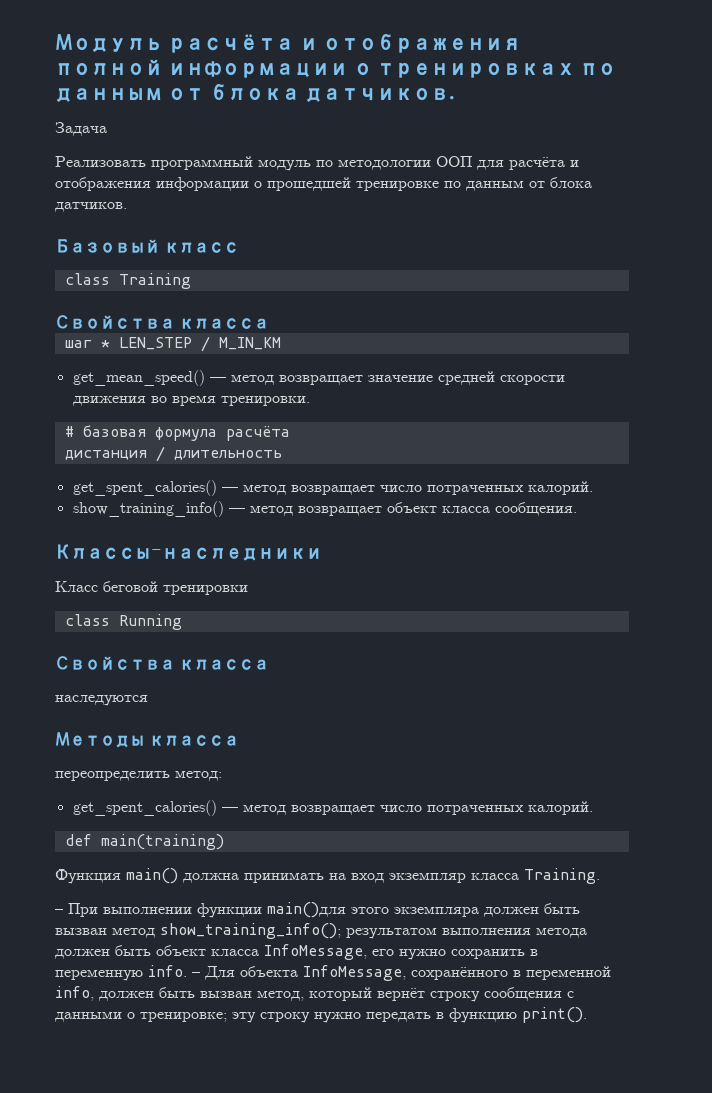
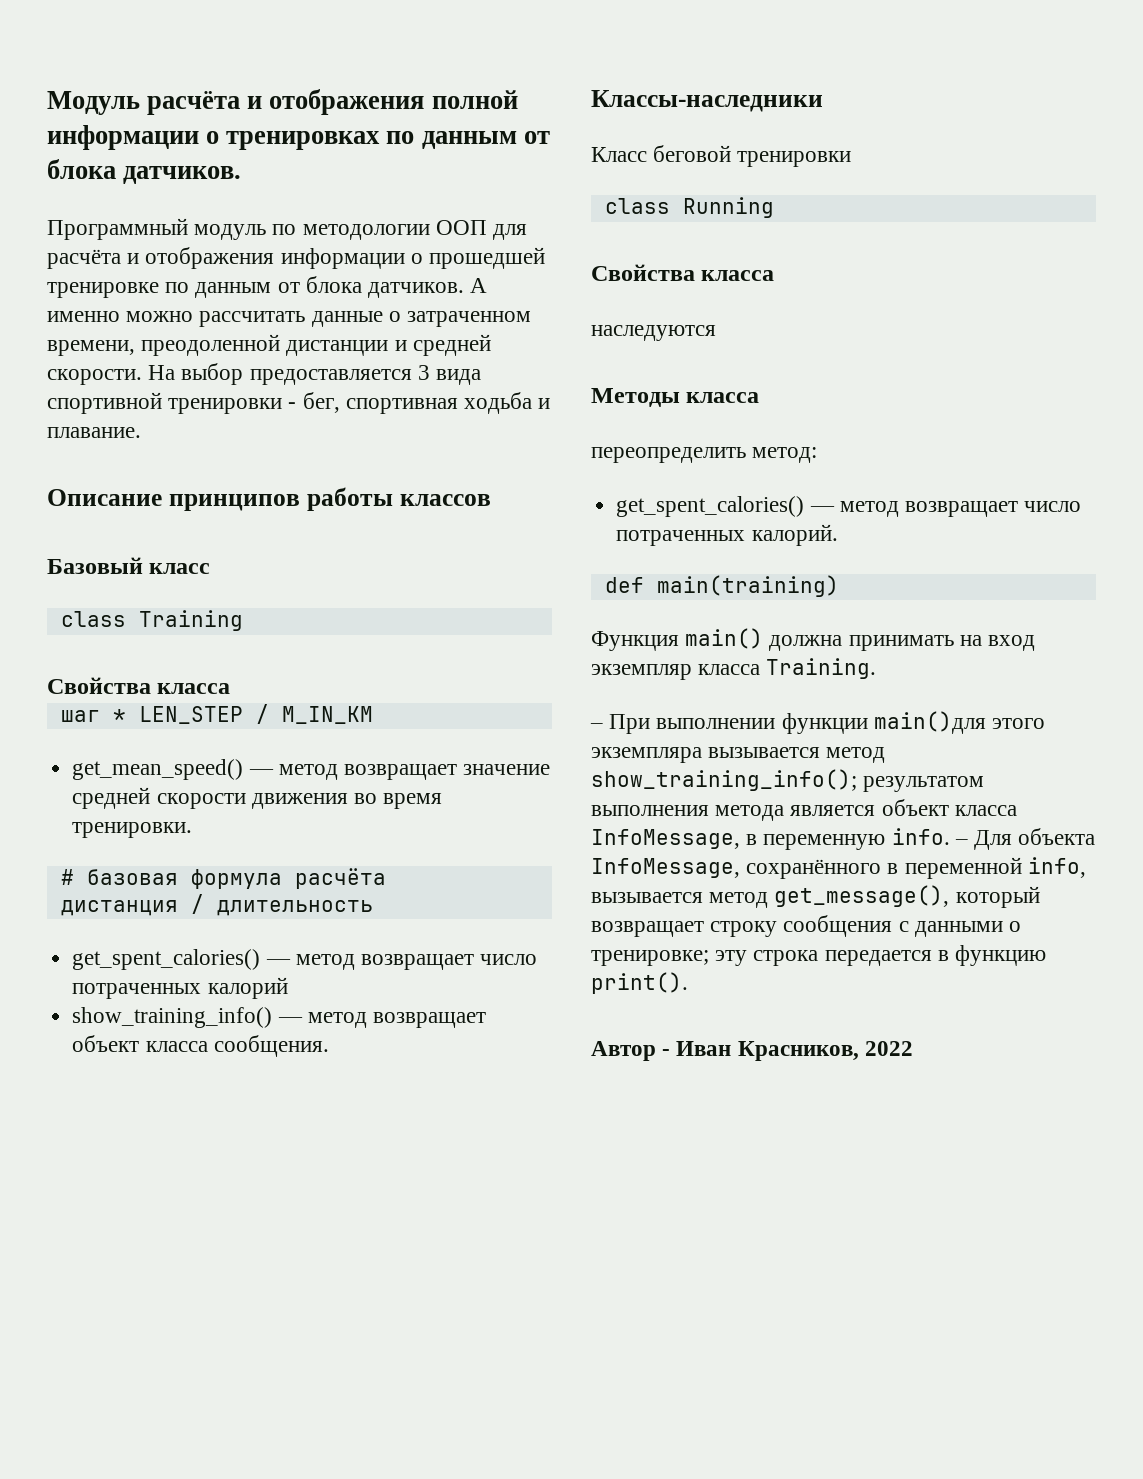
[55,122,107,136] [55,156,253,170] Задача // Реализовать программный -> [47,218,188,240] Программный
(127, 207) none -> [470,278,488,293] [47,311,532,327] [47,334,491,356] [47,363,482,385] [47,392,551,414] [47,427,141,438] [47,487,491,511] А именно можно рассчитать данные о затраченном времени, преодоленной дистанции и средней скорости. На выбор предоставляется 3 вида спортивной тренировки - бег, спортивная ходьба и плавание. // Описание принципов работы классов
[527,481,593,495] калорий. -> [207,977,288,999] калорий
[484,903,580,917] [55,928,107,935] должен быть вызван -> [708,747,821,758] вызывается
[55,945,151,959] должен быть -> [790,805,876,816] является
[372,949,525,960] его нужно сохранить -> (740, 839) none
[99,987,425,1001] должен быть вызван метод, который вернёт -> [591,885,1040,908] [591,921,704,937] вызывается метод get_message(), который возвращает
[260,1012,431,1023] строку нужно передать -> [753,950,932,966] строка передается
(587, 1015) none -> [591,1041,913,1061] // Автор - Иван Красников, 2022

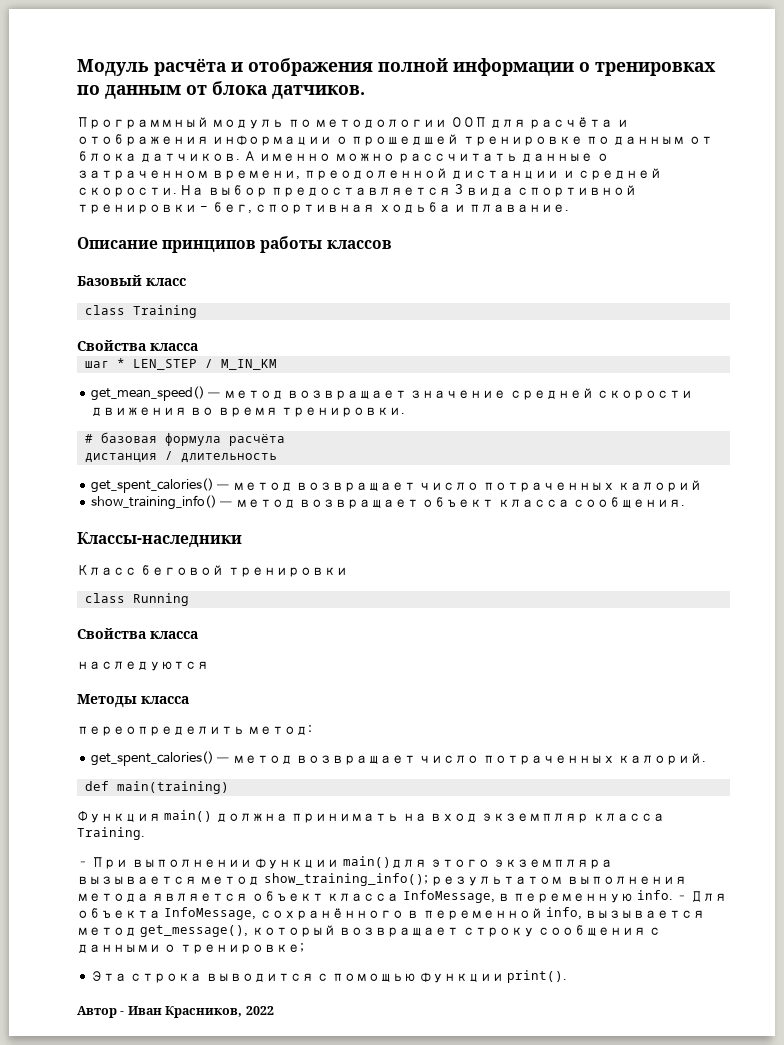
[715,945,1047,966] эту строка передается в функцию -> [90,971,504,983] // Эта строка выводится с помощью функции

